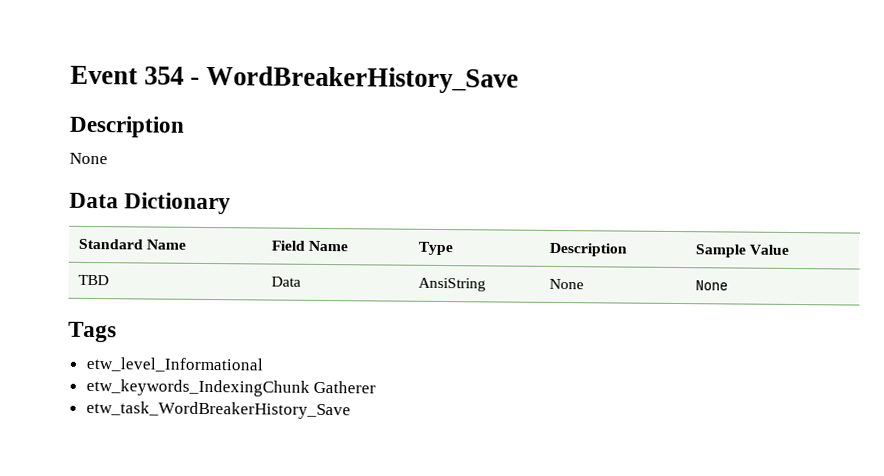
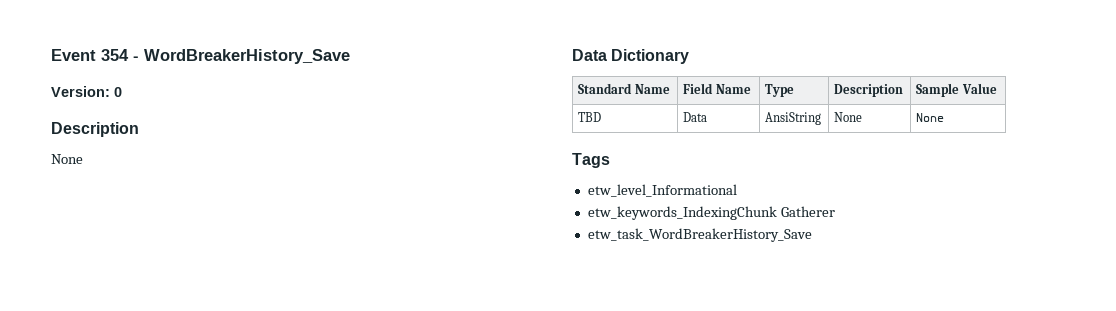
(520, 79) none -> [51,86,122,97] // Version: 0

